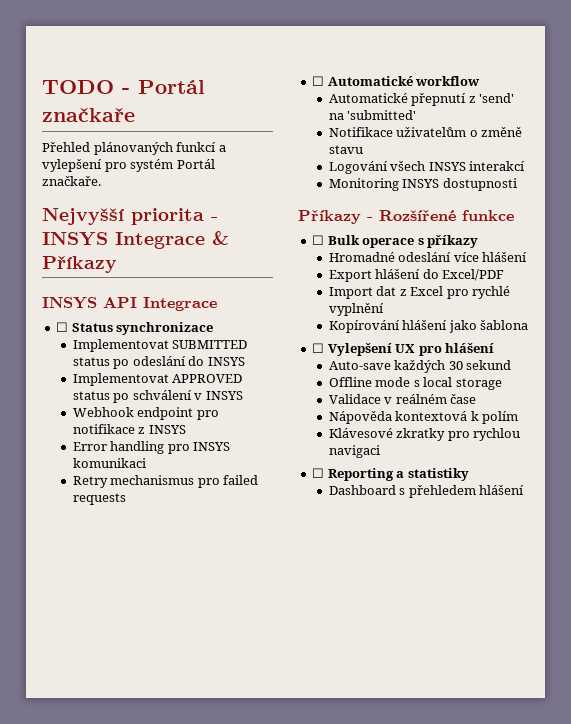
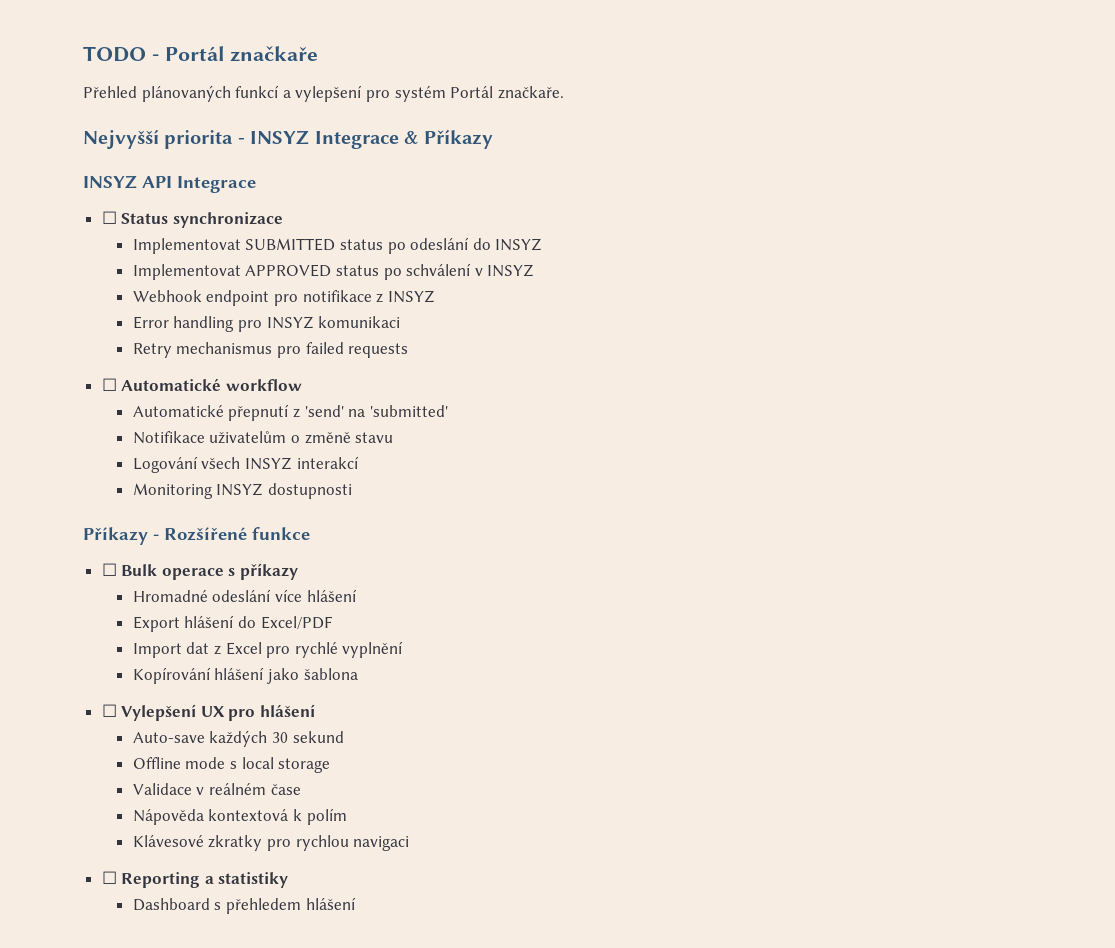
[42,232,108,246] INSYS -> [250,130,310,145] INSYZ
[42,297,97,309] INSYS -> [83,175,137,189] INSYZ
[207,357,245,366] INSYS -> [495,238,543,251] INSYZ
[205,391,243,400] INSYS -> [487,264,535,277] INSYZ
[148,425,186,434] INSYS -> [387,290,435,303] INSYZ
[193,442,231,451] INSYS -> [266,316,314,329] INSYZ
[428,162,466,171] INSYS -> [244,457,292,470] INSYZ
[402,179,440,188] INSYS -> [216,483,264,496] INSYZ

